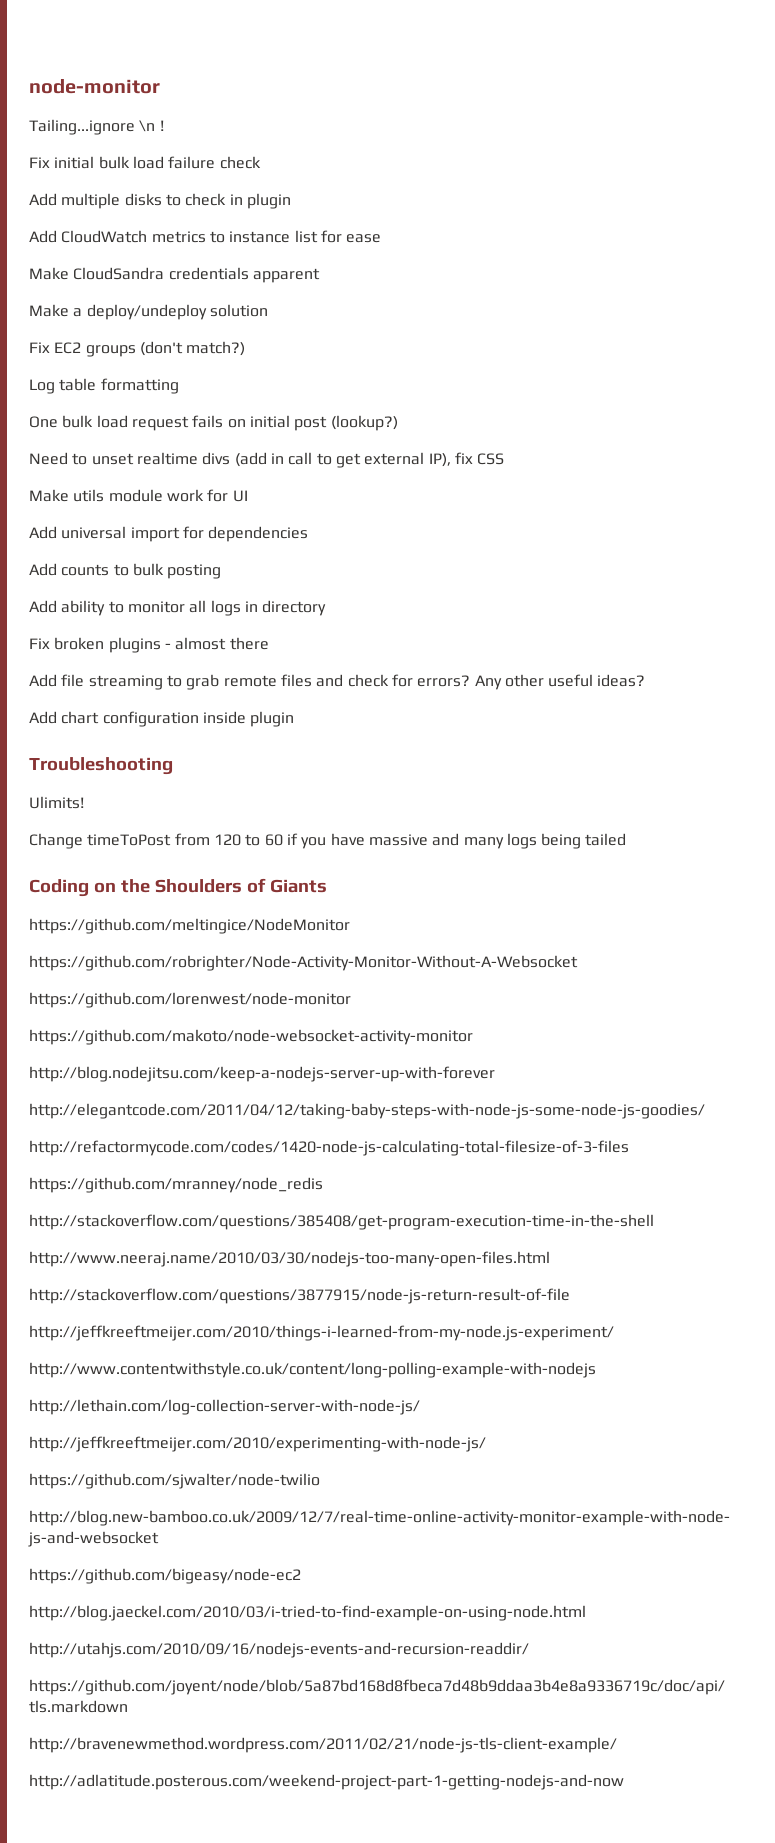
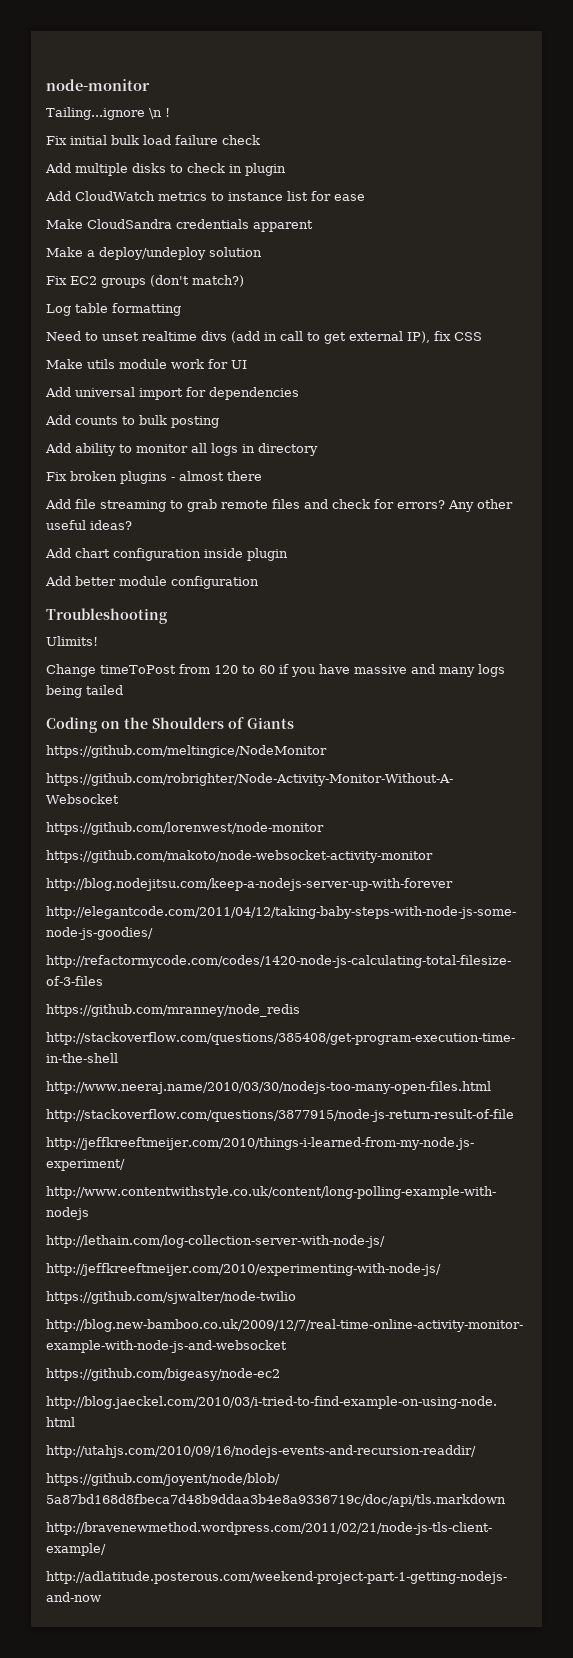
[29,415,398,431] // One bulk load request fails on initial post (lookup?) -> (181, 309) none
(295, 719) none -> [45,576,259,589] // Add better module configuration

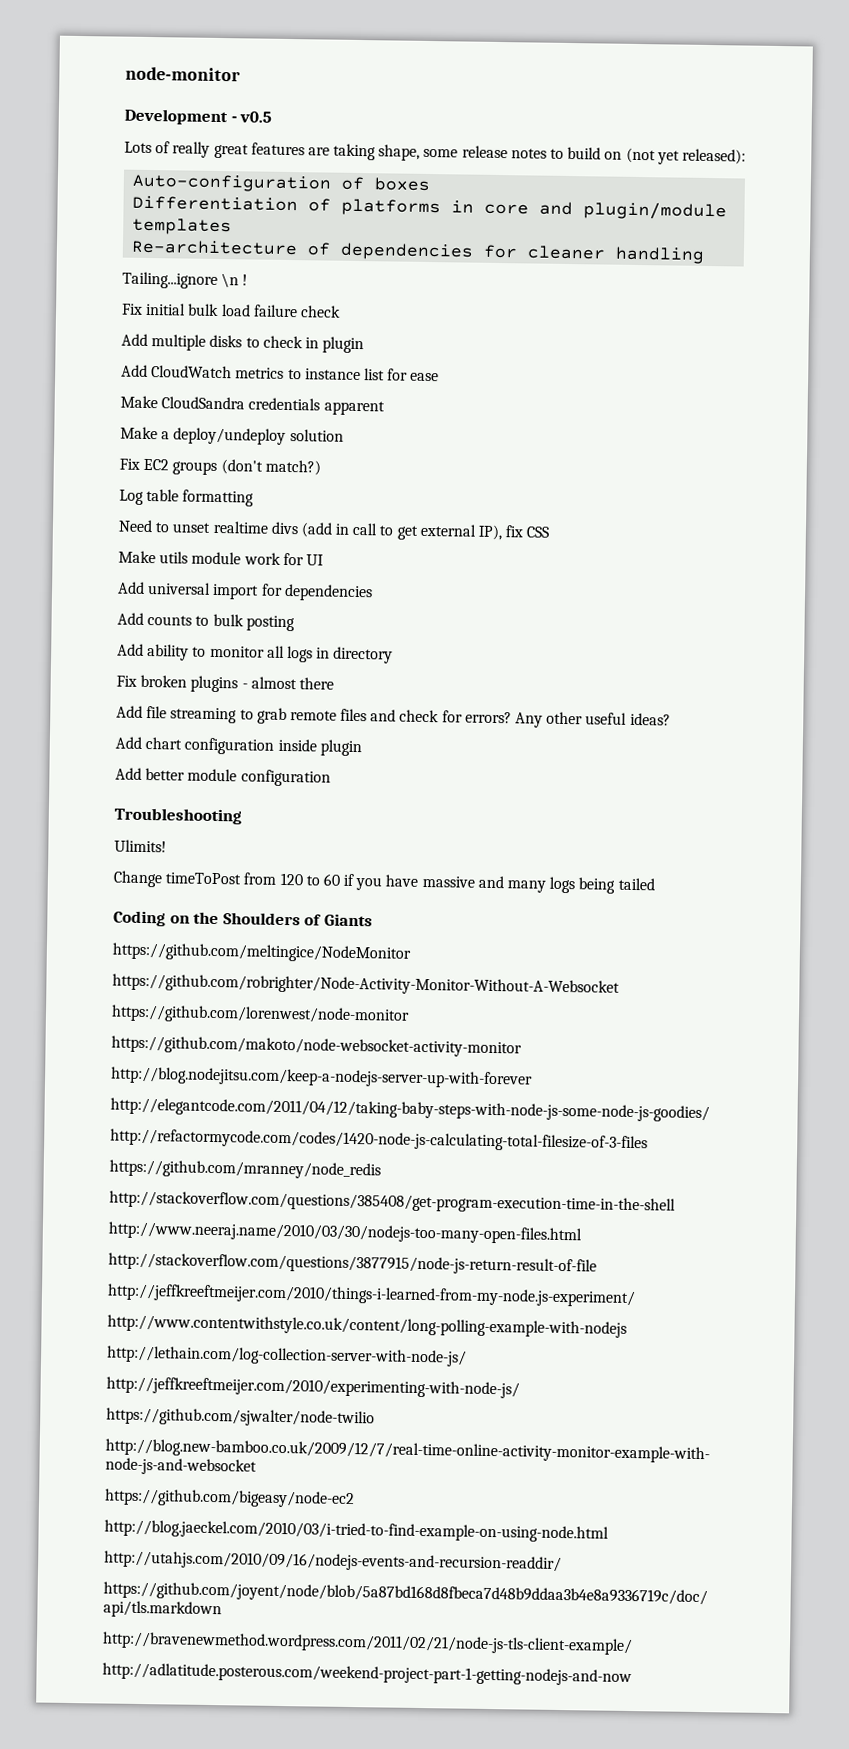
(150, 85) none -> [124,108,273,126] [124,141,746,165] [132,173,431,193] [132,195,728,221] [132,217,233,236] [131,239,705,264] // Development - v0.5 // Lots of really great features are taking shape, some release notes to build on (not yet released): // Auto-configuration of boxes // Differentiation of platforms in core and plugin/module templates // Re-architecture of dependencies for cleaner handling

